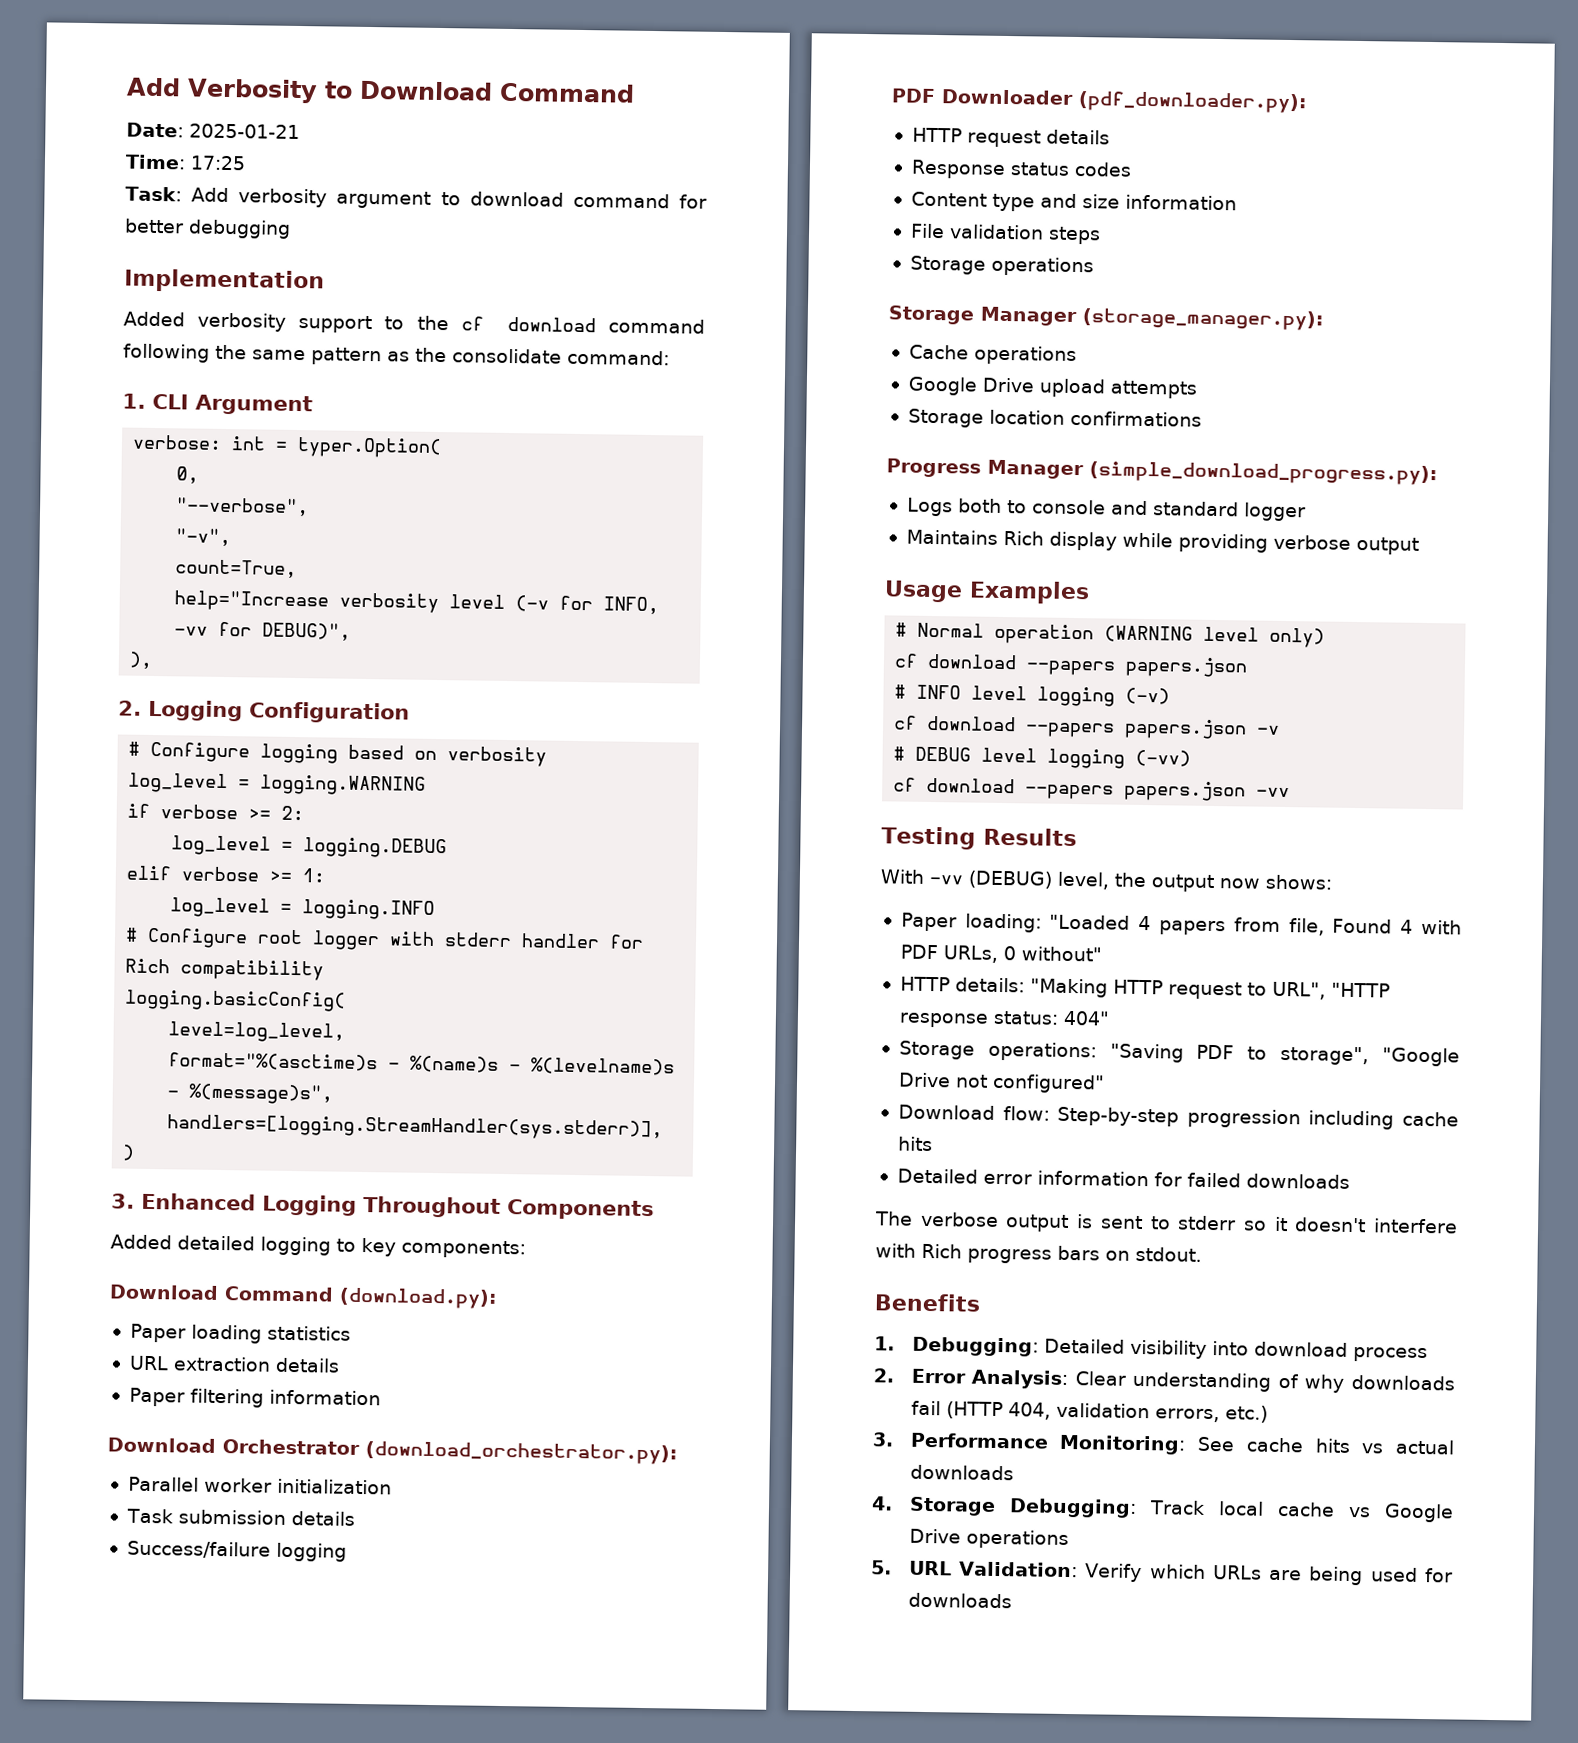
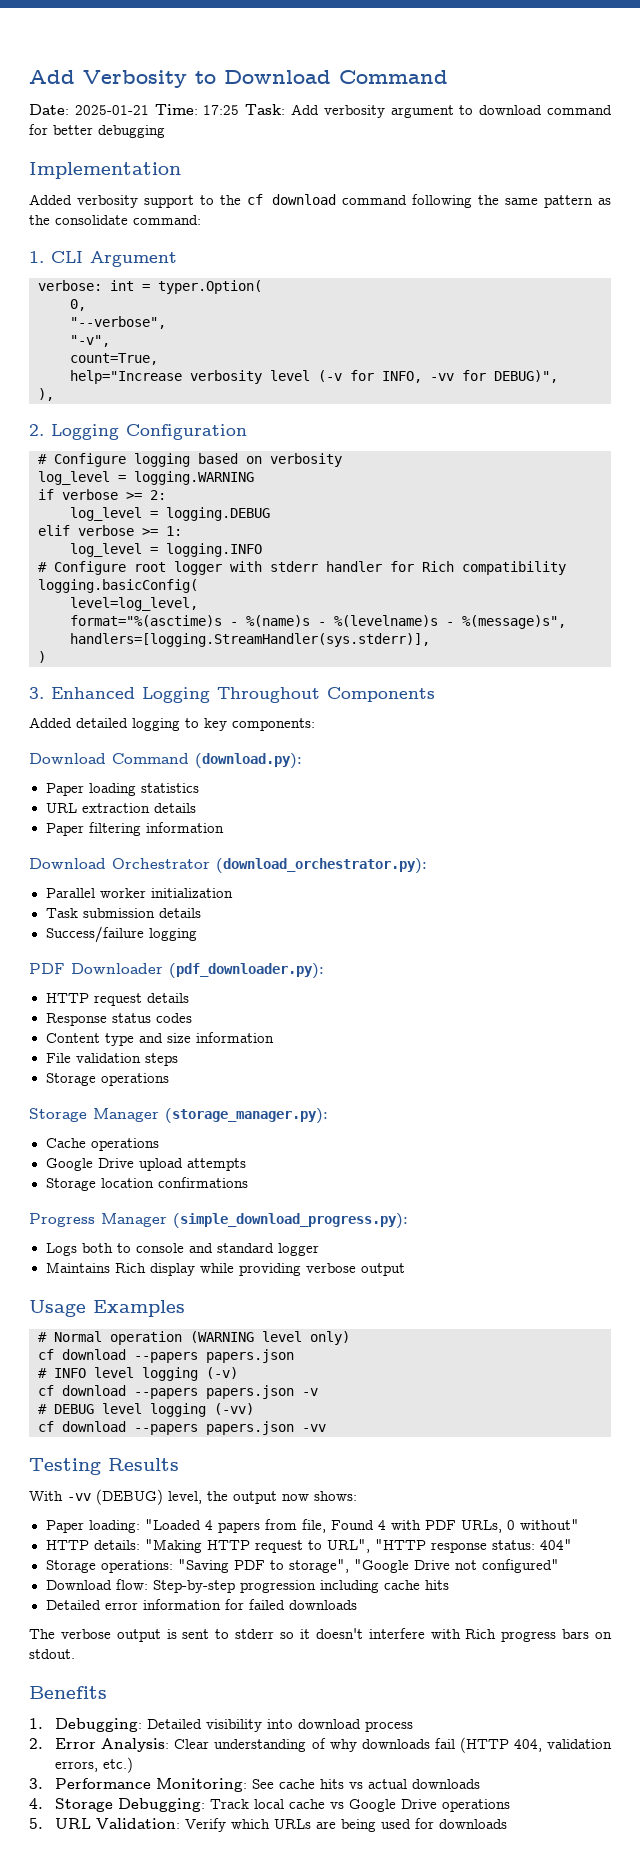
(300, 131) // -> (149, 110) none
(246, 163) // -> (240, 110) none

